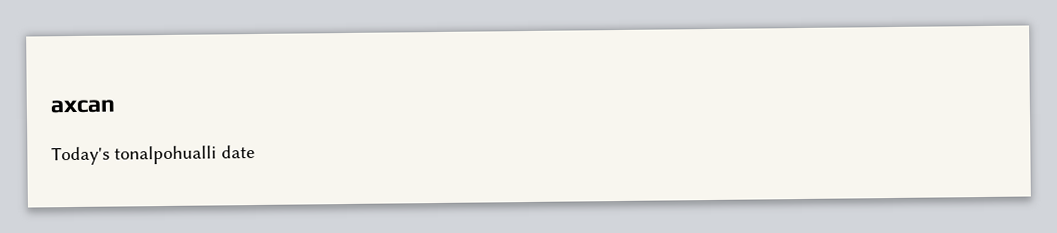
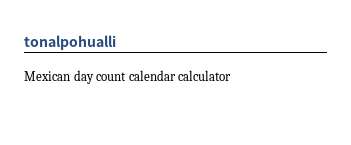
[50,99,115,114] [51,145,255,166] axcan // Today's tonalpohualli date -> [24,35,116,50] [24,70,232,84] tonalpohualli // Mexican day count calendar calculator

